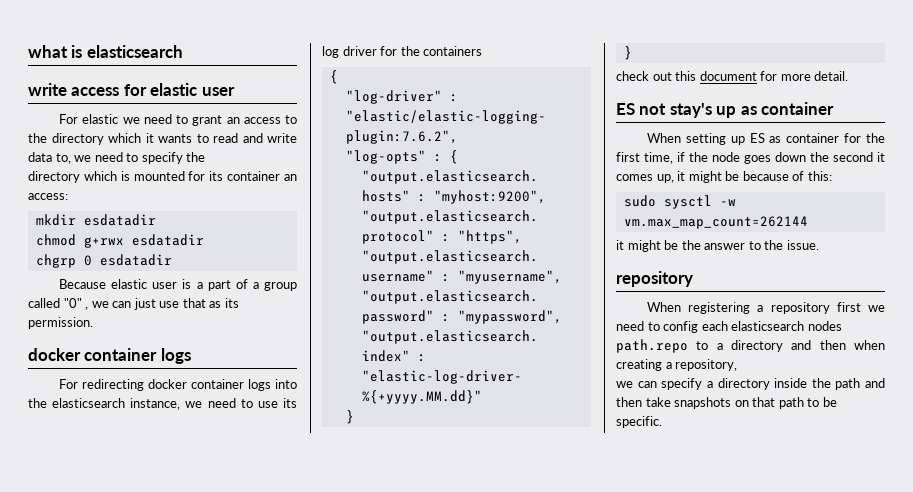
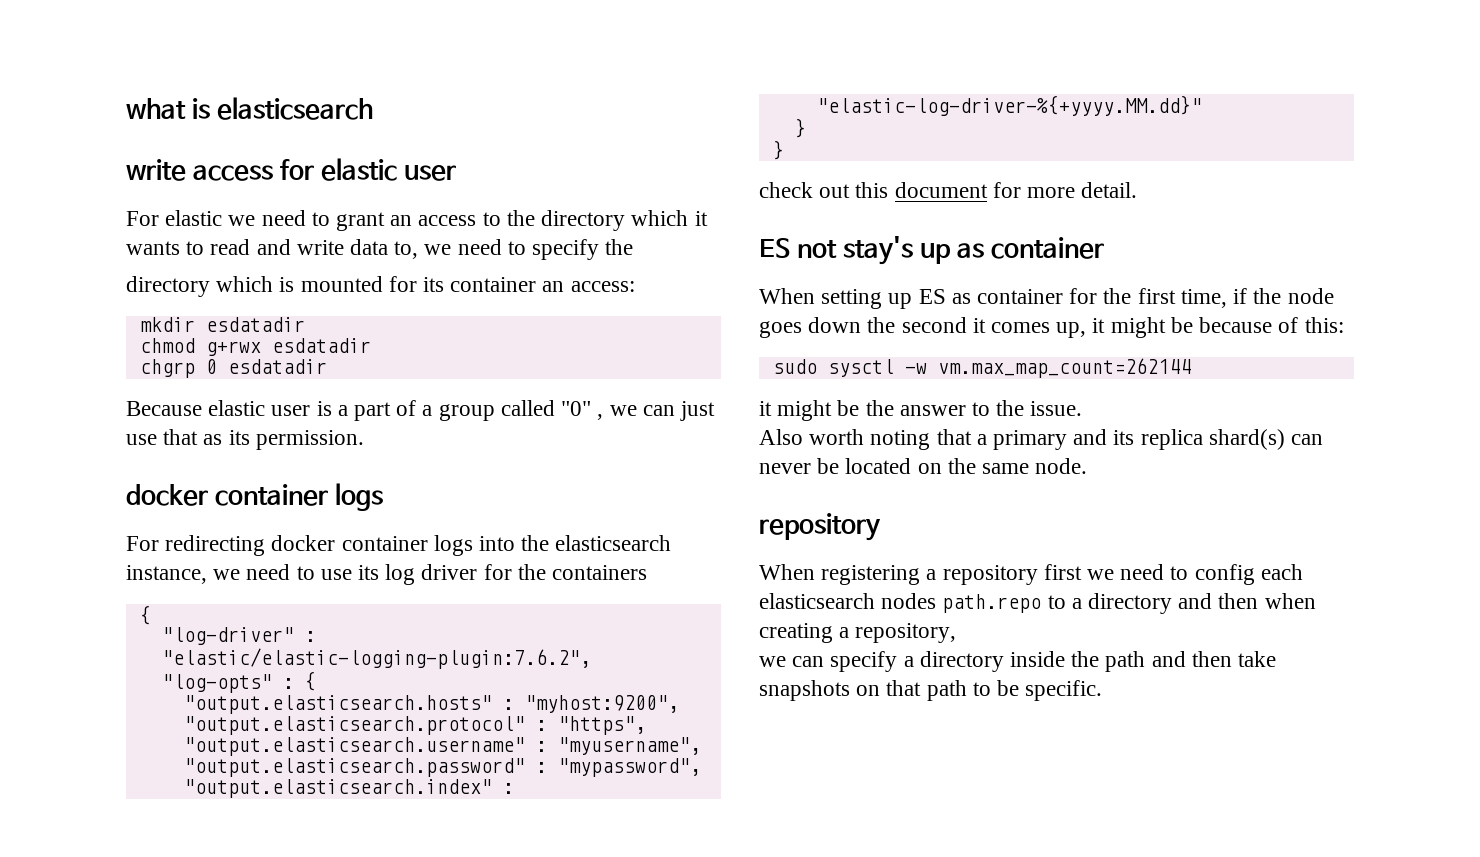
(819, 245) none -> [759,429,1324,450] [759,458,1088,474] // Also worth noting that a primary and its replica shard(s) can never be located on the same node.

